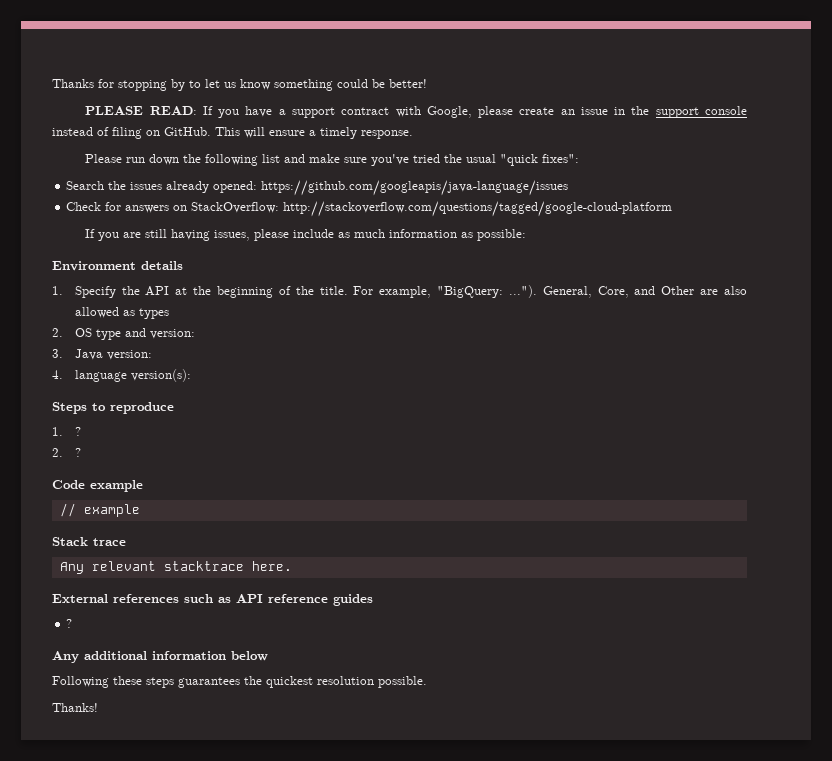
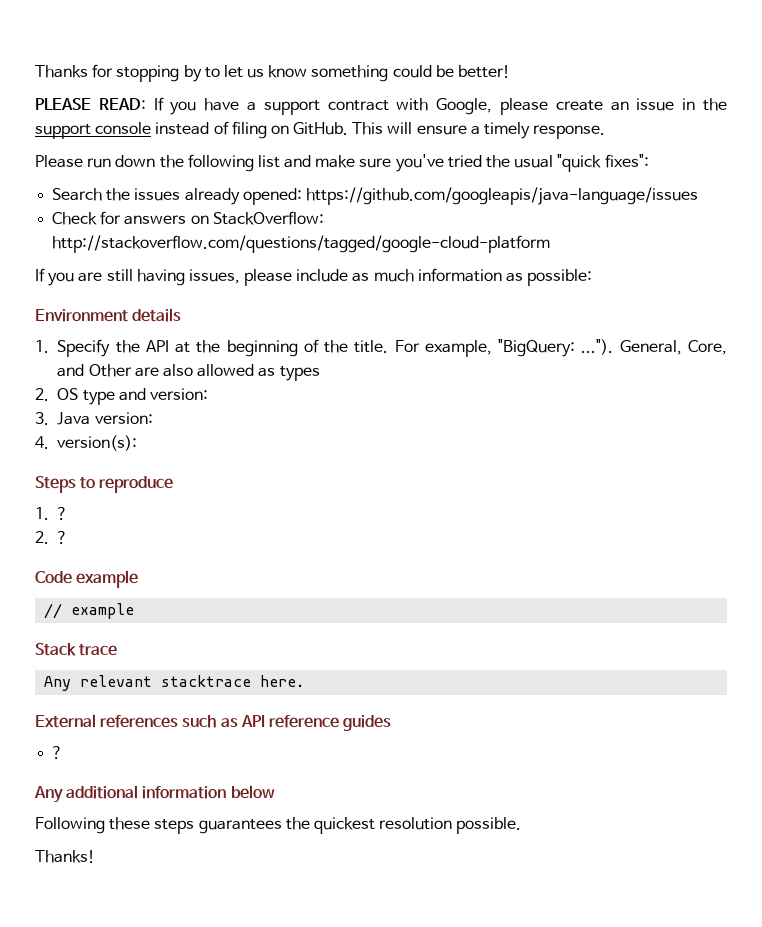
[74,370,127,382] language -> (49, 442) none

